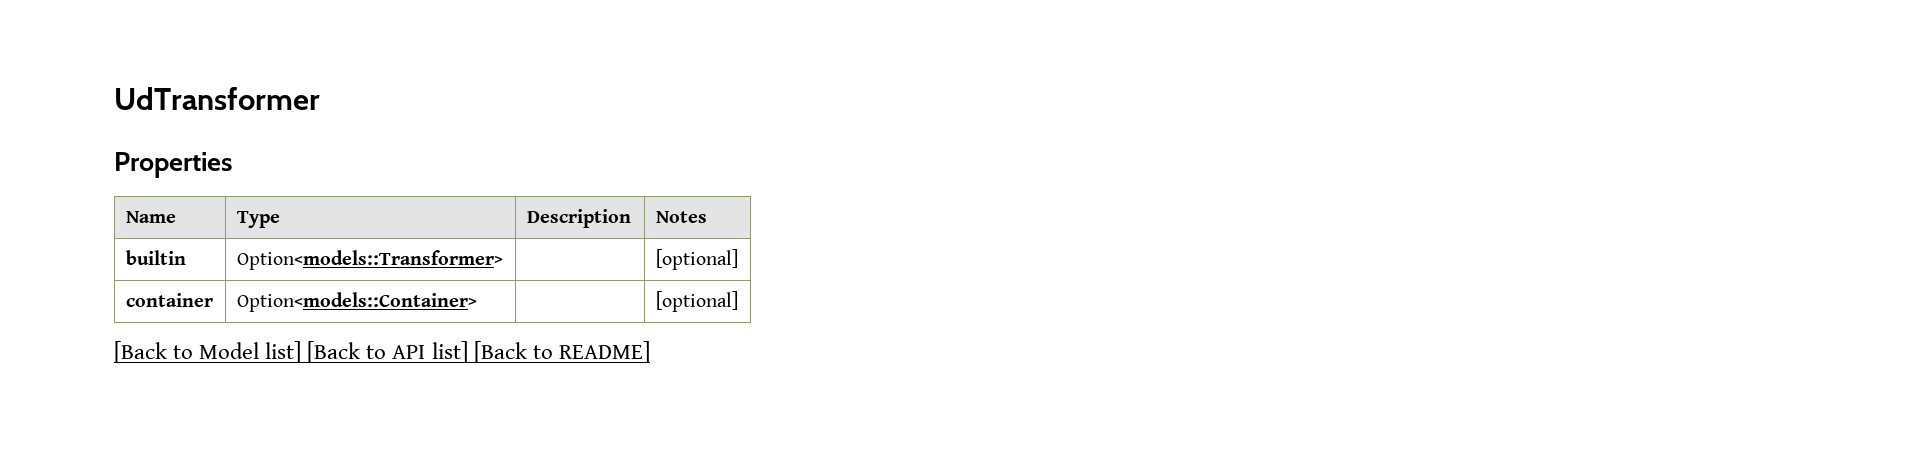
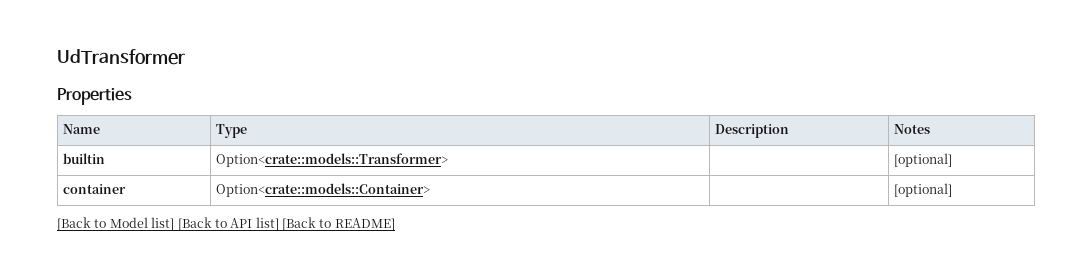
[236,250,503,270] Option<models::Transformer> -> [216,153,449,167] Option<crate::models::Transformer>
[236,292,477,312] Option<models::Container> -> [216,183,431,197] Option<crate::models::Container>

